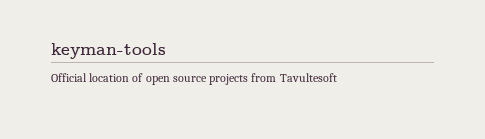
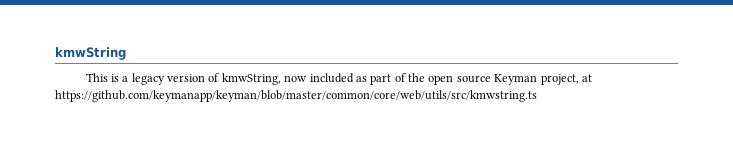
[51,43,166,59] [51,73,337,85] keyman-tools // Official location of open source projects from Tavultesoft -> [55,47,126,60] [85,73,592,85] [55,90,537,102] kmwString // This is a legacy version of kmwString, now included as part of the open source Keyman project, at https://github.com/keymanapp/keyman/blob/master/common/core/web/utils/src/kmwstring.ts

